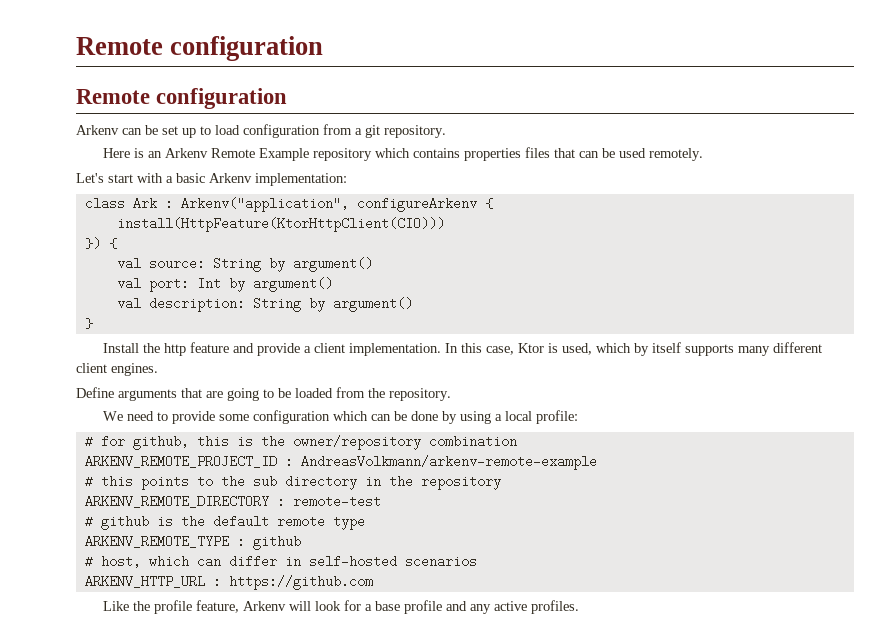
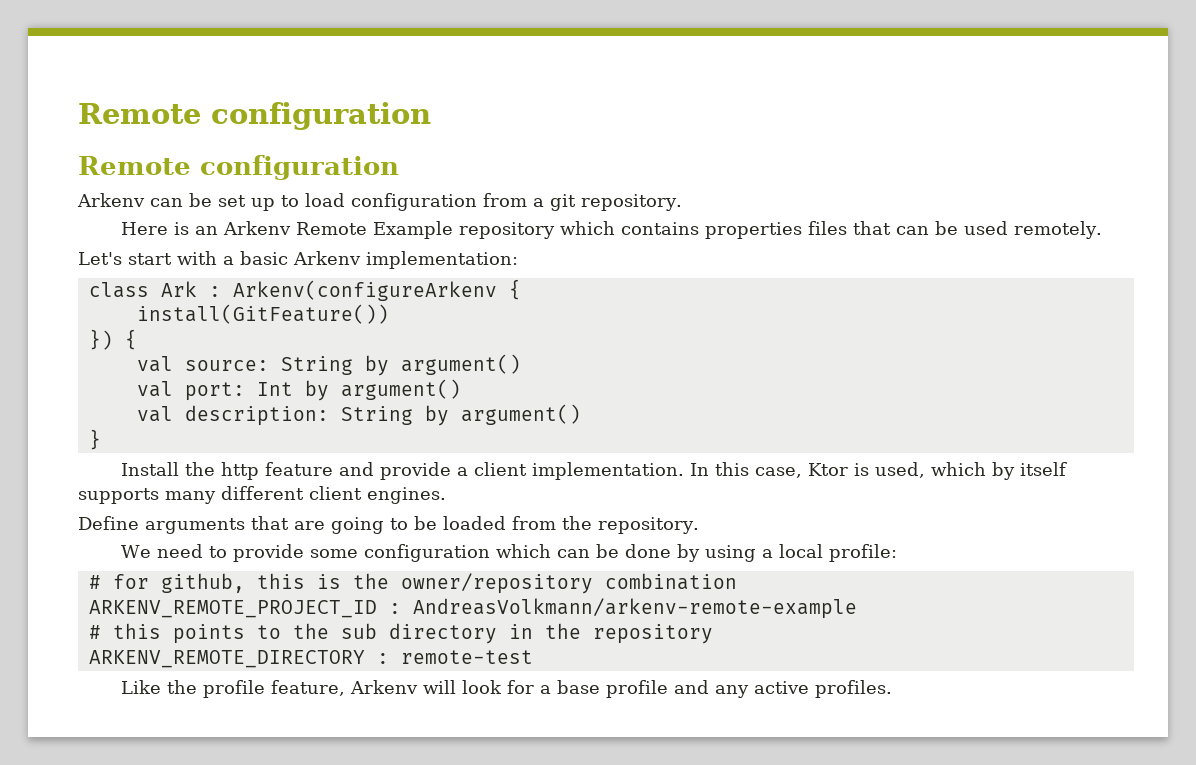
[180,197,493,212] [116,217,445,232] Arkenv("application", configureArkenv { // install(HttpFeature(KtorHttpClient(CIO))) -> [232,279,521,301] [136,304,389,324] Arkenv(configureArkenv { // install(GitFeature())
[84,515,365,530] [84,535,301,550] [84,555,477,568] [84,575,373,590] // # github is the default remote type // ARKENV_REMOTE_TYPE : github // # host, which can differ in self-hosted scenarios // ARKENV_HTTP_URL : https://github.com -> (533, 657) none

